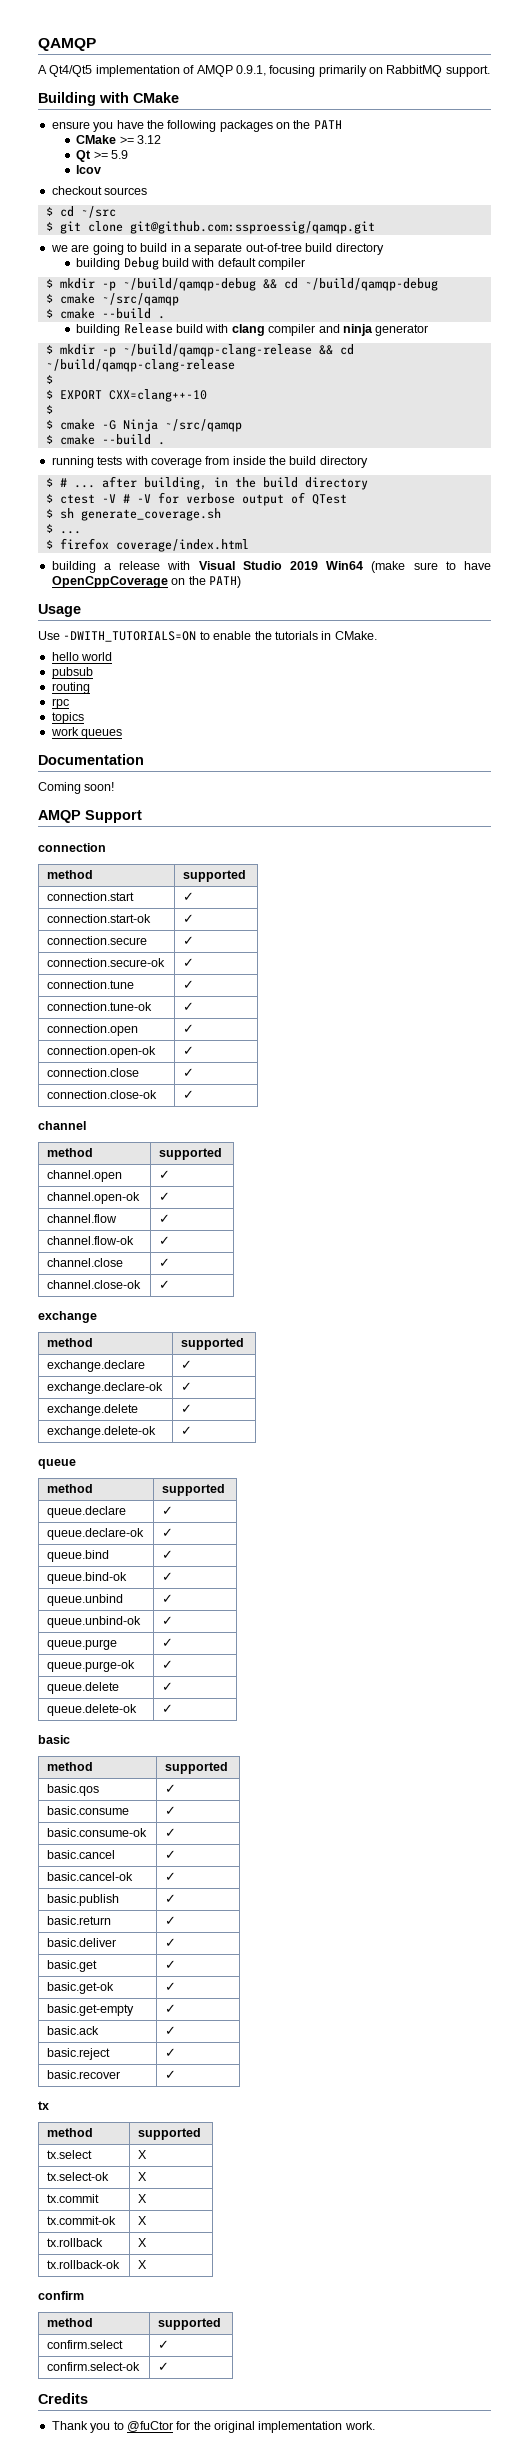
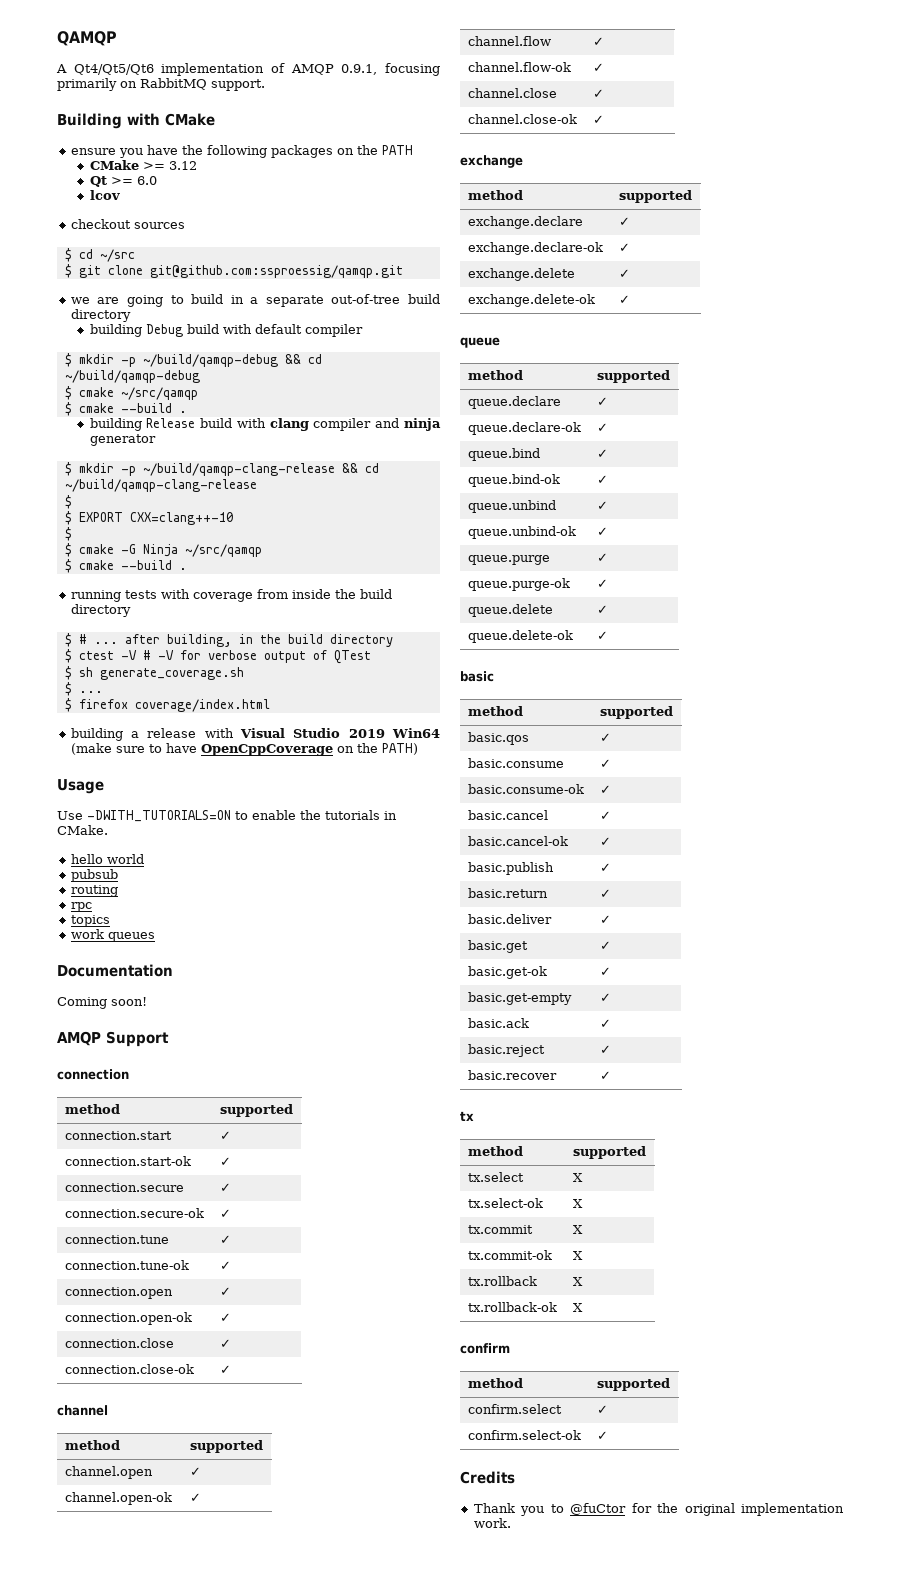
[49,65,93,77] Qt4/Qt5 -> [73,64,154,75] Qt4/Qt5/Qt6
[111,150,129,159] 5.9 -> [136,176,157,185] 6.0

